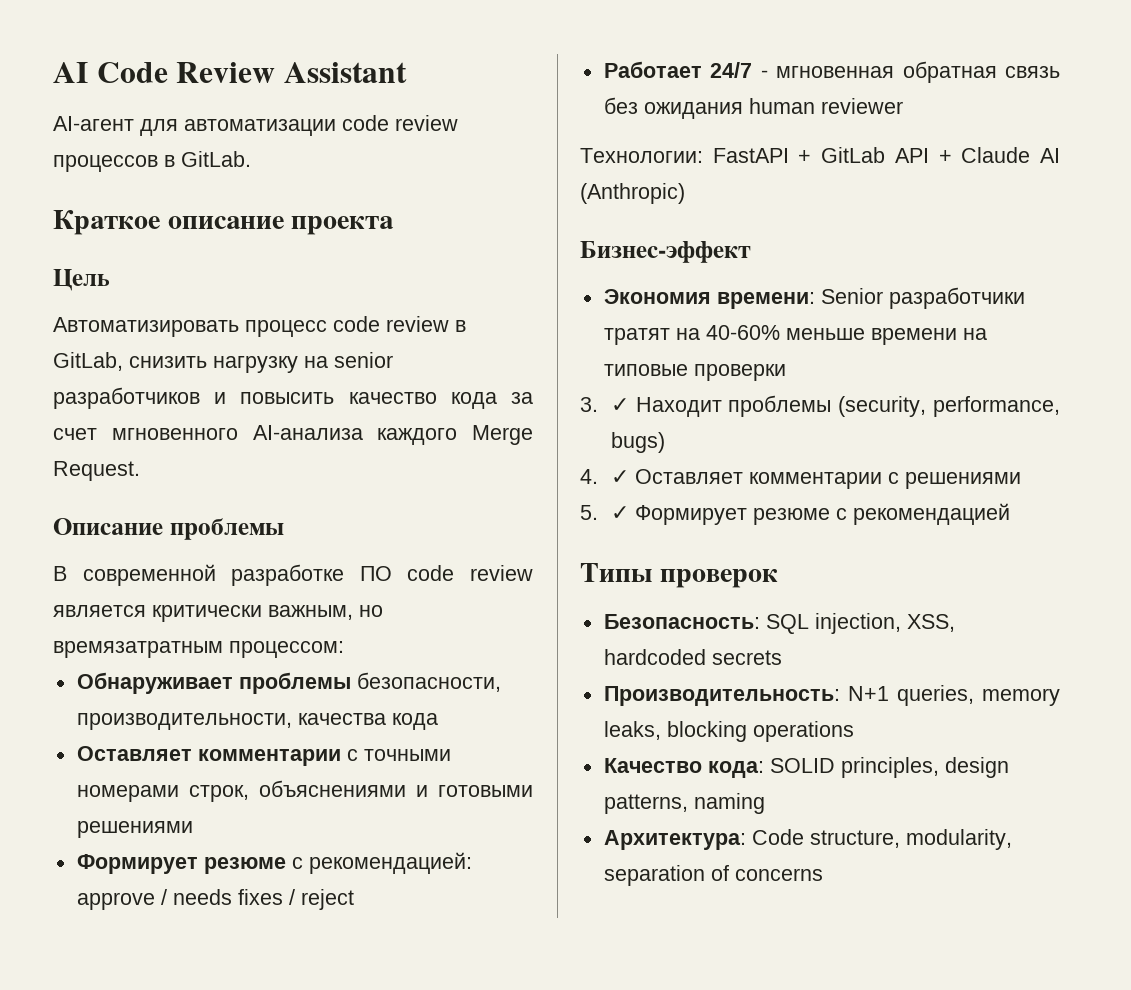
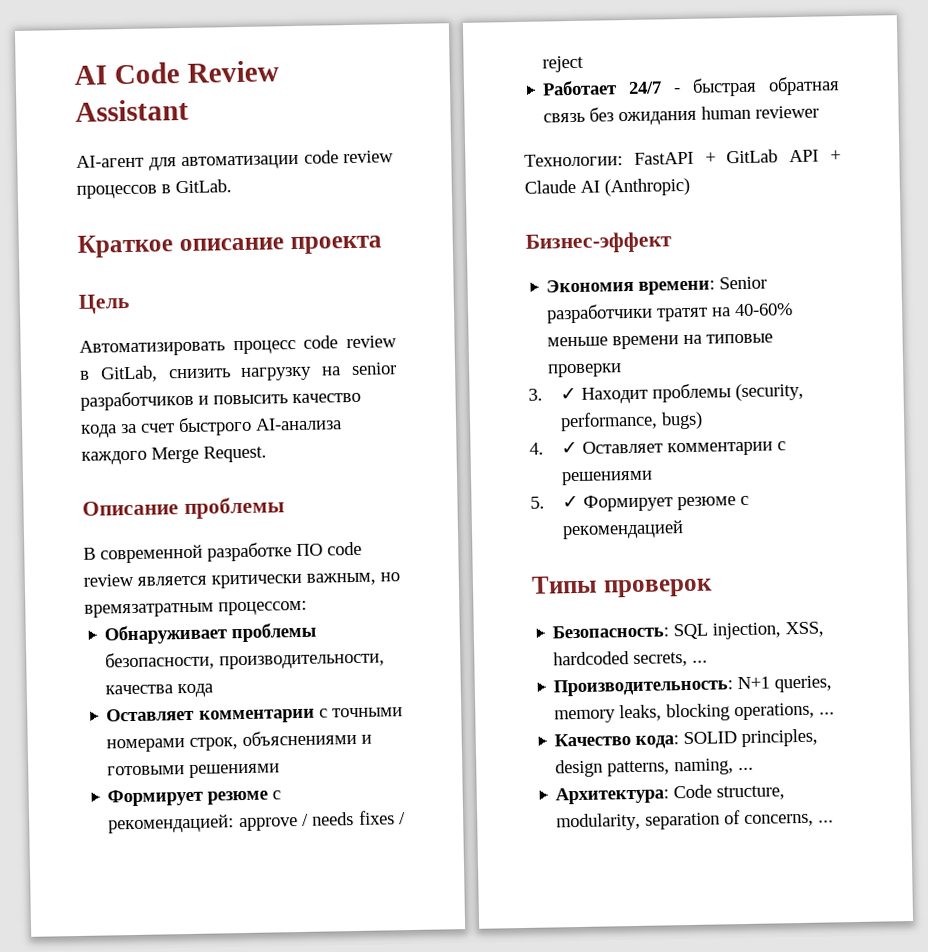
[111,428,238,440] мгновенного -> [178,416,252,437] быстрого
[776,66,895,78] мгновенная -> [692,77,758,97] быстрая
[711,650,782,665] secrets -> [633,651,709,667] secrets, ...
[752,721,854,742] operations -> [734,702,836,721] operations, ...
[693,793,765,814] naming -> [674,758,755,776] naming, ...
[734,868,823,881] concerns -> [744,813,835,828] concerns, ...

